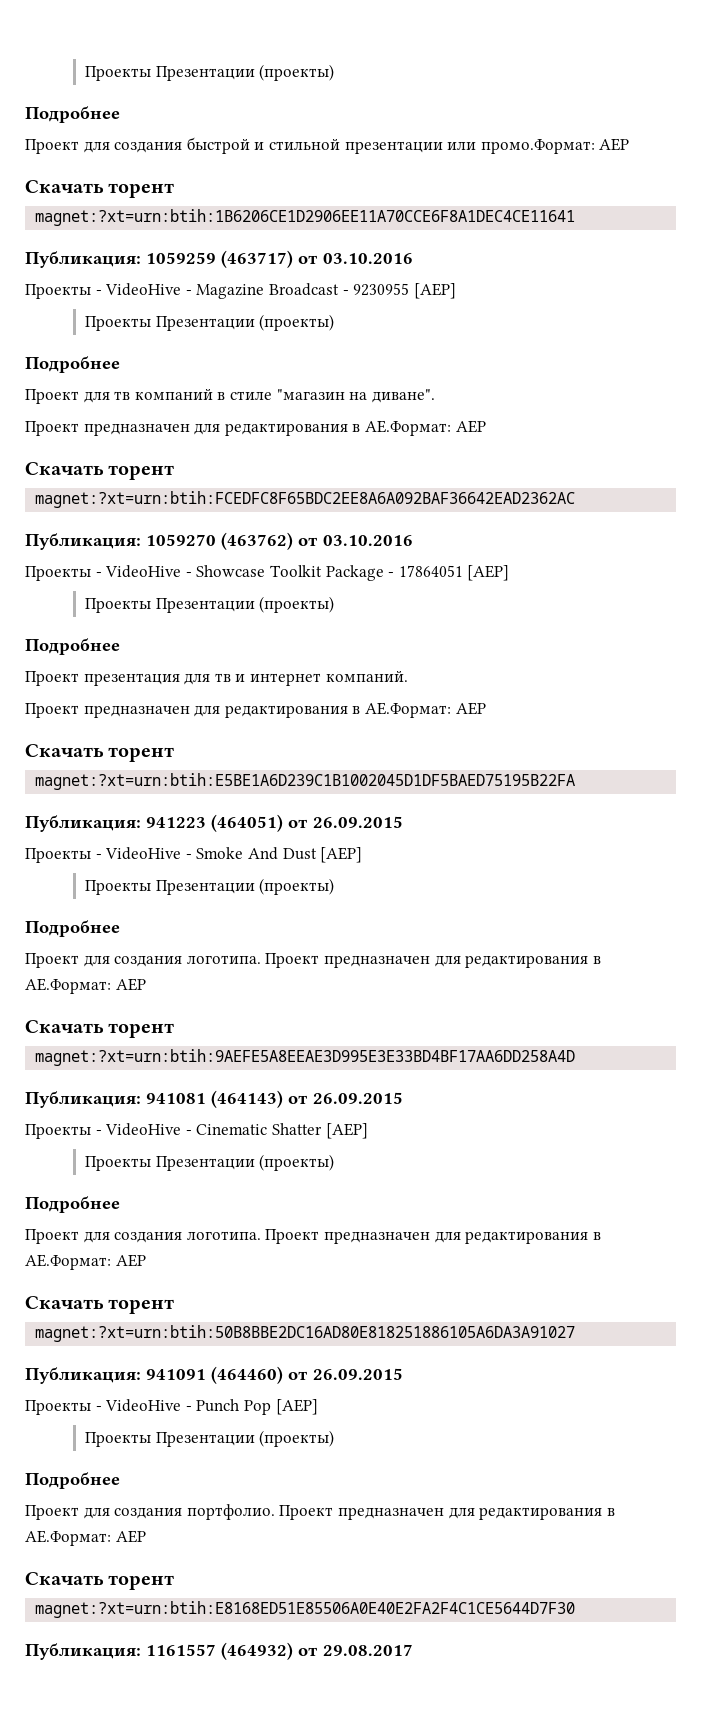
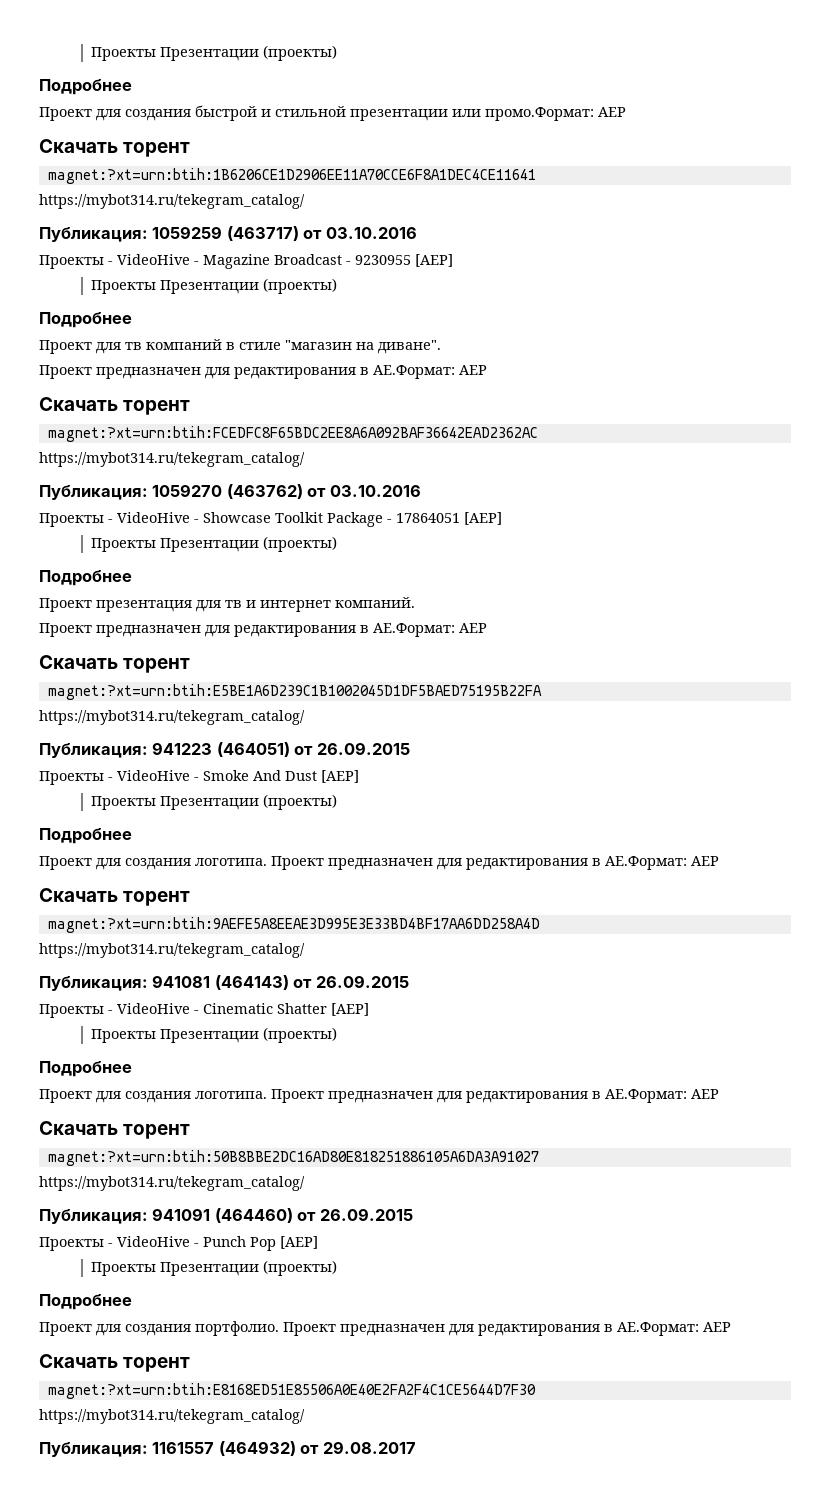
(576, 217) none -> [39,194,305,209] // https://mybot314.ru/tekegram_catalog/
(576, 499) none -> [39,452,305,467] // https://mybot314.ru/tekegram_catalog/
(576, 781) none -> [39,710,305,725] // https://mybot314.ru/tekegram_catalog/
(576, 1057) none -> [39,943,305,958] // https://mybot314.ru/tekegram_catalog/
(576, 1333) none -> [39,1176,305,1191] // https://mybot314.ru/tekegram_catalog/
(576, 1609) none -> [39,1409,305,1424] // https://mybot314.ru/tekegram_catalog/

